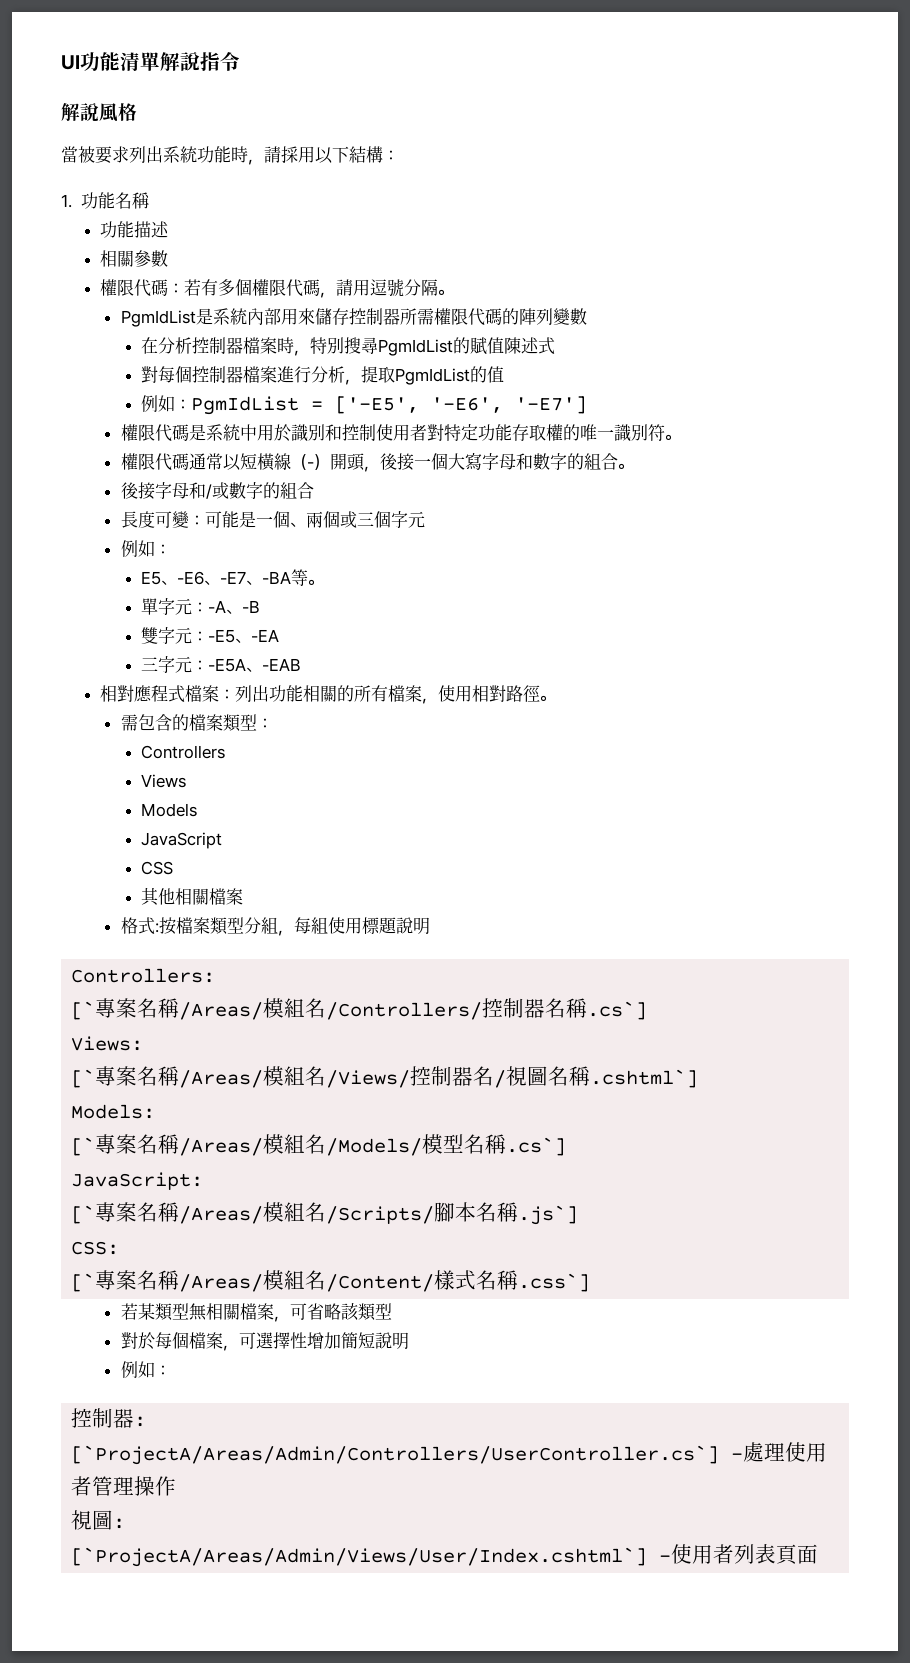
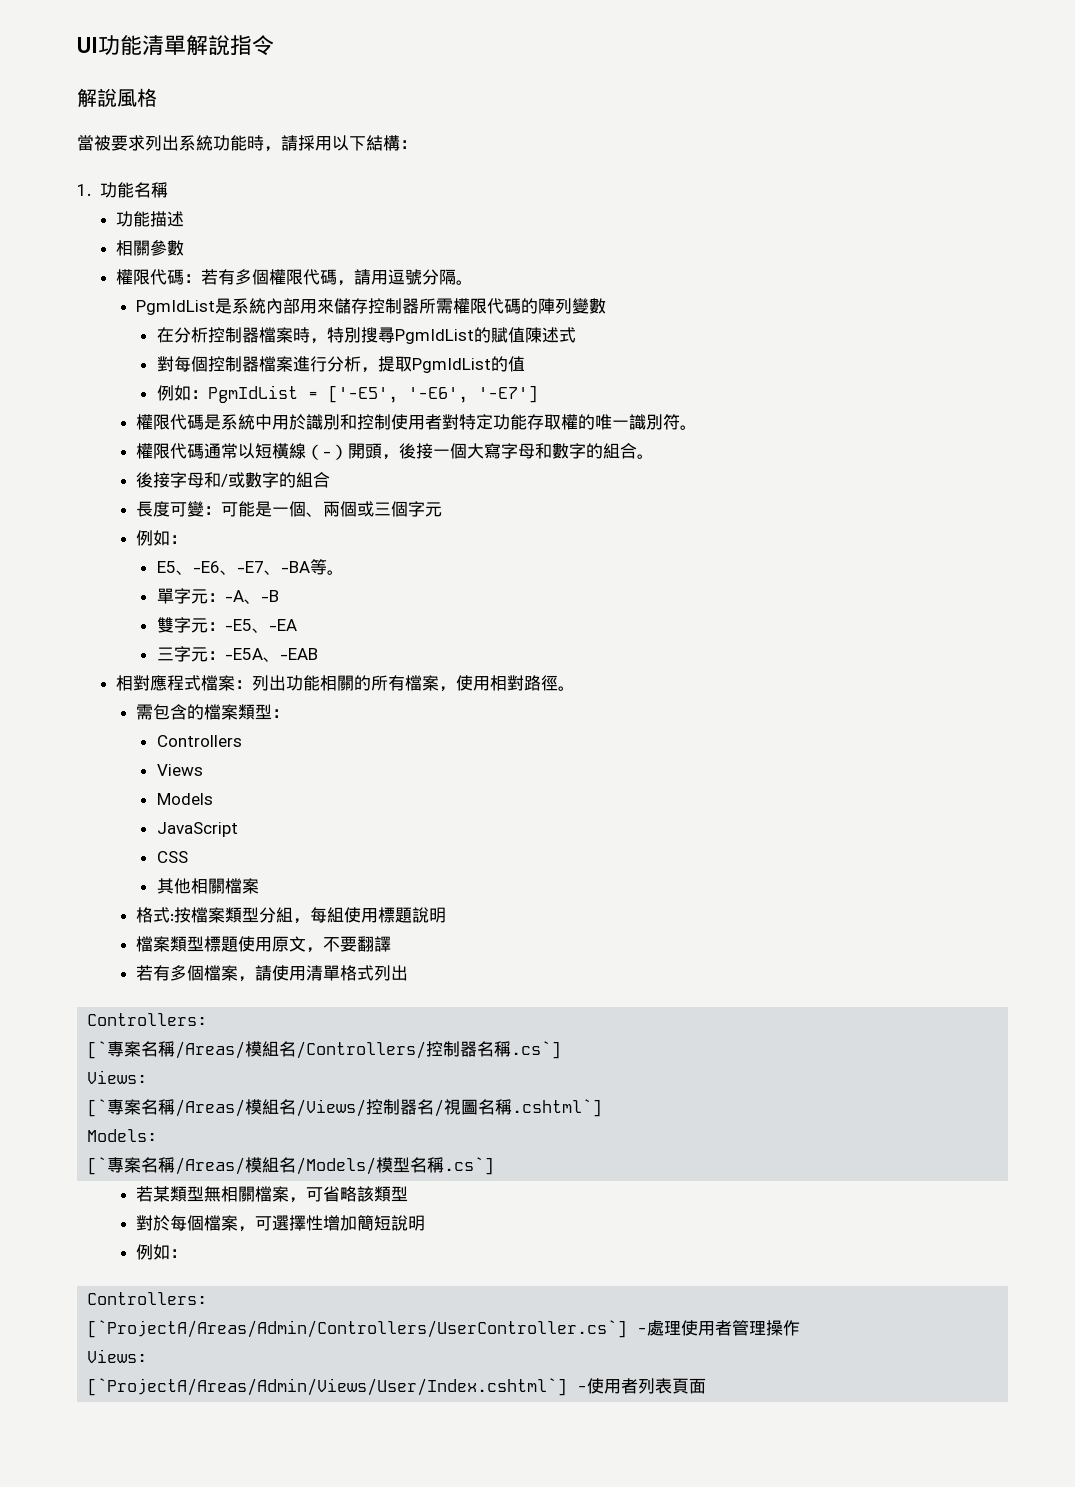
(430, 926) none -> [136,936,392,953] [136,965,409,982] // 檔案類型標題使用原文，不要翻譯 // 若有多個檔案，請使用清單格式列出
[71,1172,204,1190] [71,1202,579,1225] [71,1241,120,1255] [71,1270,591,1292] // JavaScript: // [`專案名稱/Areas/模組名/Scripts/腳本名稱.js`] // CSS: // [`專案名稱/Areas/模組名/Content/樣式名稱.css`] -> (495, 1166) none
[71,1408,147,1428] 控制器: -> [87,1292,208,1305] Controllers:
[71,1510,126,1530] 視圖: -> [87,1349,148,1363] Views:

